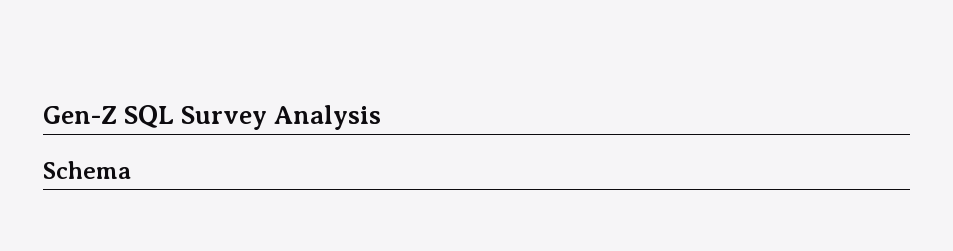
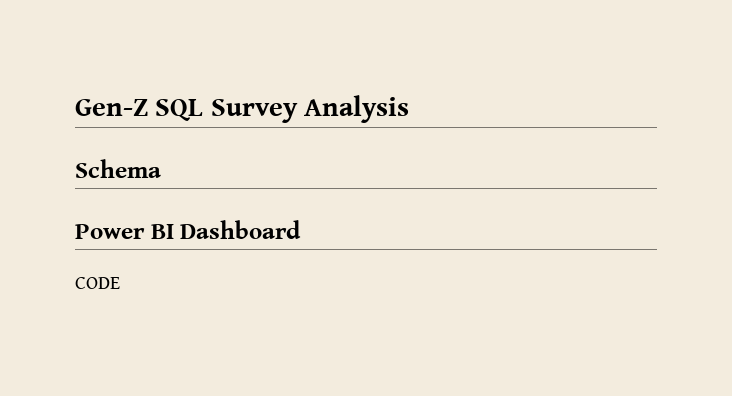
(131, 170) none -> [75,220,302,239] [75,277,120,289] // Power BI Dashboard // CODE

